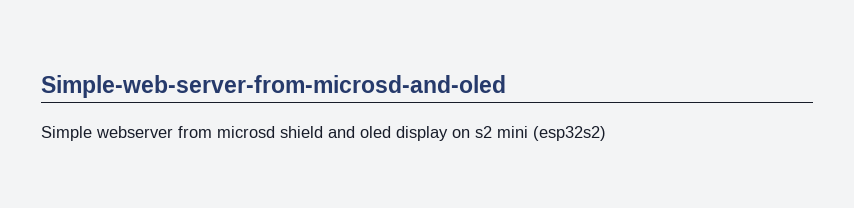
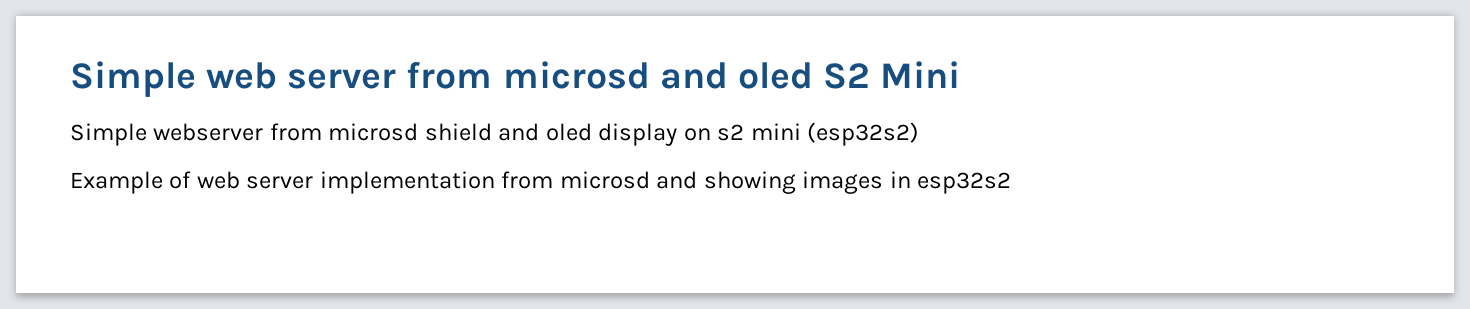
[41,75,506,98] Simple-web-server-from-microsd-and-oled -> [70,61,960,97] Simple web server from microsd and oled S2 Mini
(606, 133) none -> [70,171,1012,194] // Example of web server implementation from microsd and showing images in esp32s2

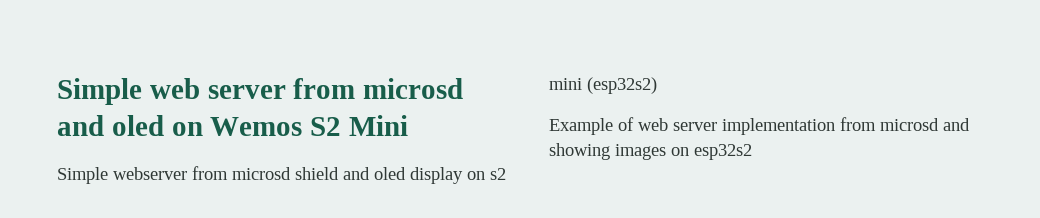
(813, 75) none -> [171,117,303,136] on Wemos
[889,171,911,188] in -> [671,147,689,156] on

